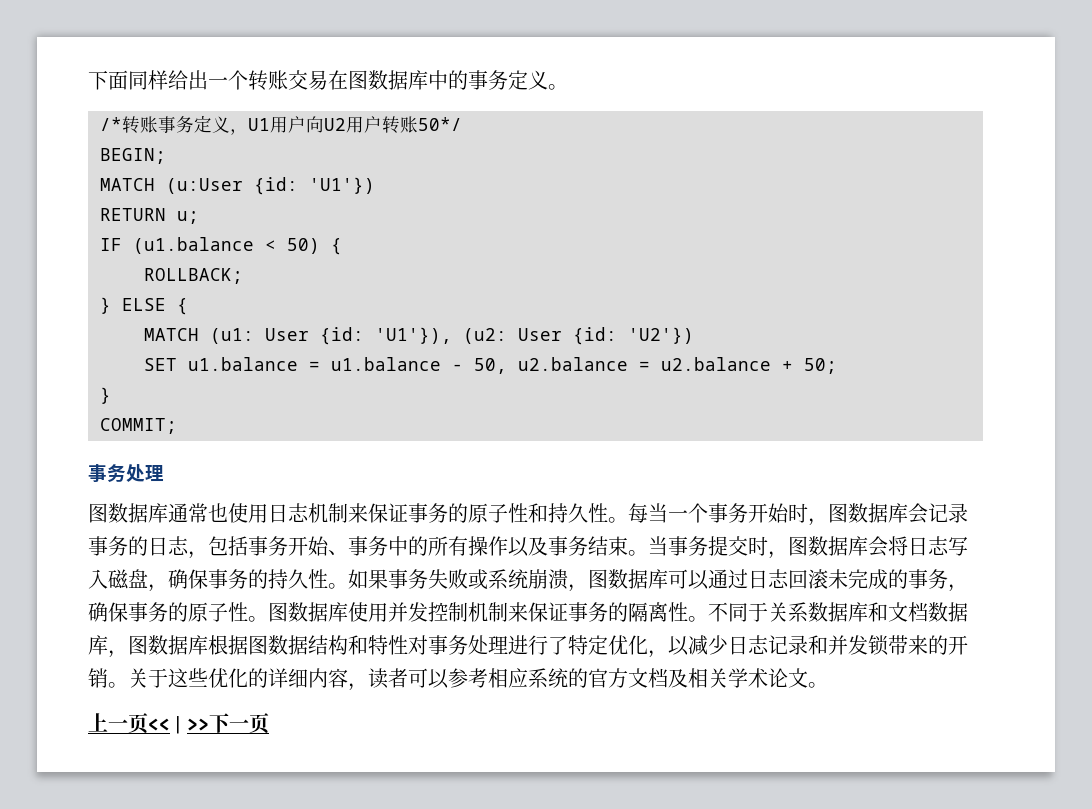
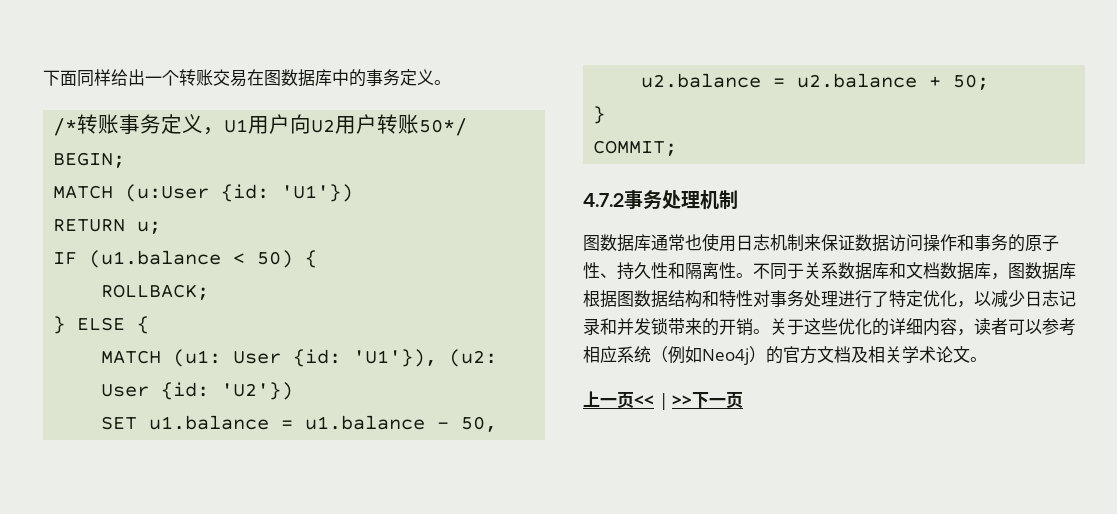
[88,464,164,482] 事务处理 -> [583,190,738,210] 4.7.2事务处理机制
[408,503,968,526] [88,536,968,559] [88,569,968,592] [88,602,628,622] 事务的原子性和持久性。每当一个事务开始时，图数据库会记录事务的日志，包括事务开始、事务中的所有操作以及事务结束。当事务提交时，图数据库会将日志写入磁盘，确保事务的持久性。如果事务失败或系统崩溃，图数据库可以通过日志回滚未完成的事务，确保事务的原子性。图数据库使用并发控制机制来保证事务的 -> [855,234,1059,252] [583,262,685,280] 数据访问操作和事务的原子性、持久性和
(568, 678) none -> [651,346,766,365] （例如Neo4j）

